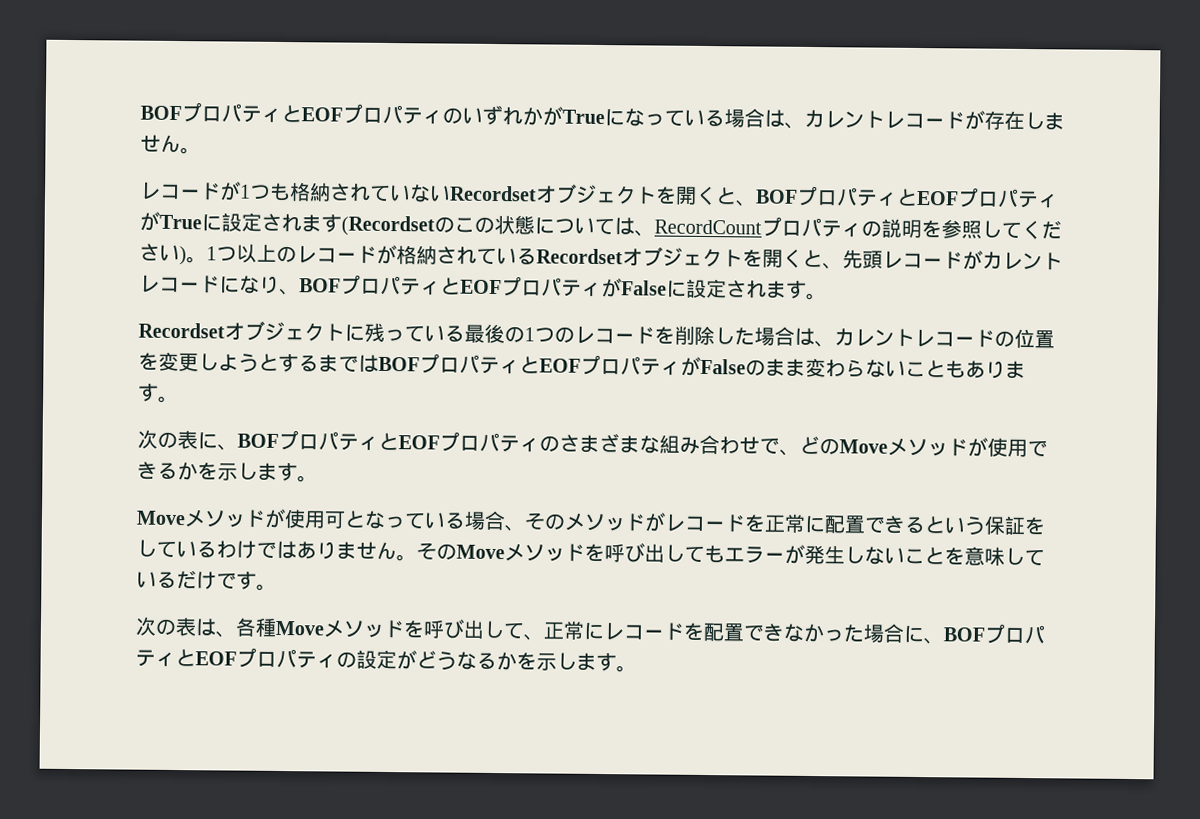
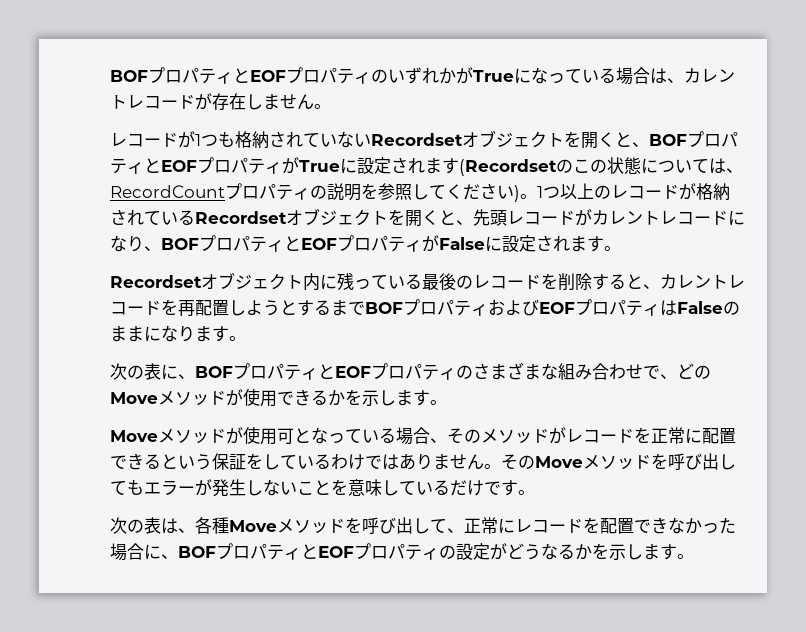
(345, 332) none -> [303,273,320,291] 内
[524,326,575,343] 1つの -> (473, 282) none
[714,326,1055,349] [138,351,199,372] した場合は、カレントレコードの位置を変更 -> [592,274,745,290] [110,299,229,317] すると、カレントレコードを再配置
[358,353,701,376] はBOFプロパティとEOFプロパティが -> [365,299,677,316] BOFプロパティおよびEOFプロパティは
[805,357,986,379] 変わらないこともあ -> [144,325,178,342] にな

